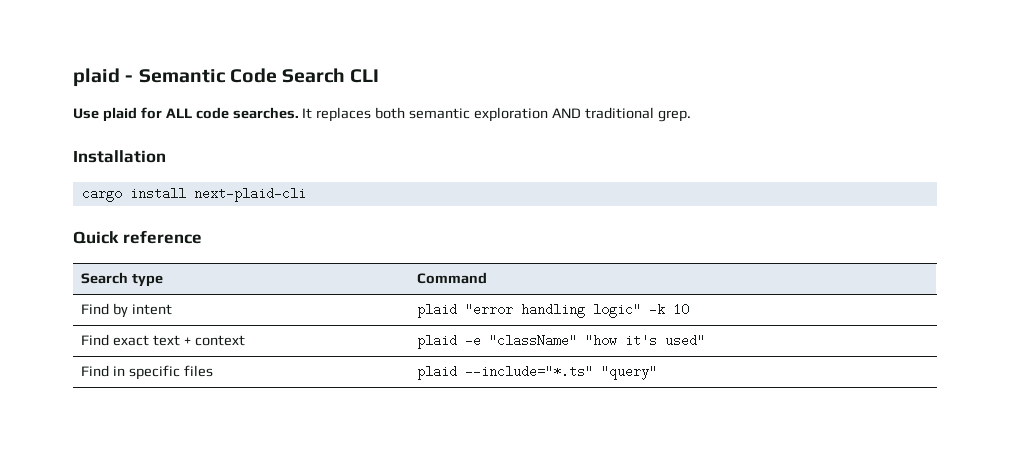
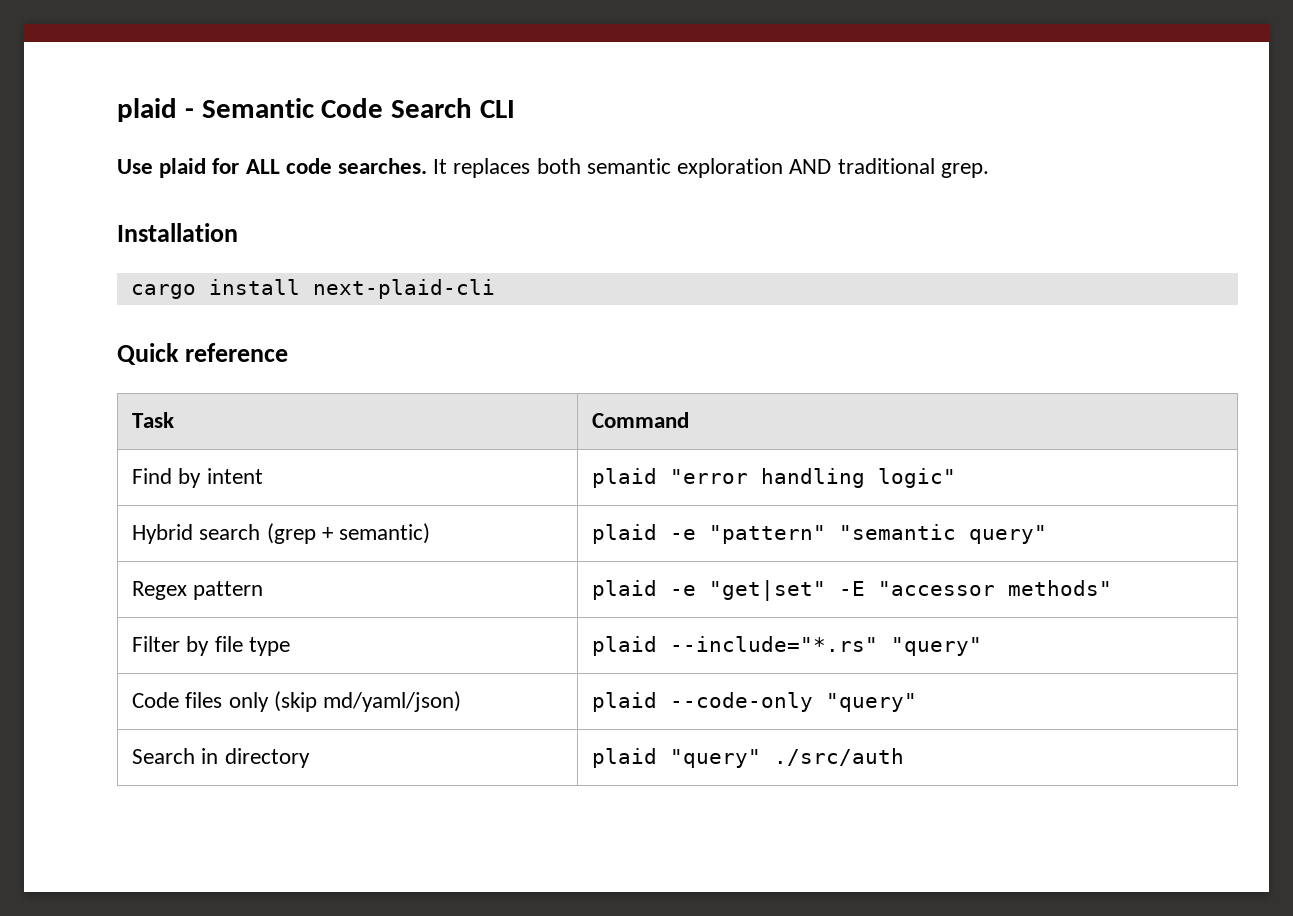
[81,272,164,287] Search type -> [132,412,175,428] Task
[649,303,690,316] [81,334,245,346] [417,334,706,349] [81,365,213,380] [417,365,658,380] -k 10 // Find exact text + context | plaid -e "className" "how it's used" // Find in specific files | plaid --include="*.ts" "query" -> [132,523,431,544] [592,524,1048,544] [132,581,264,600] [592,580,1113,601] [132,636,290,656] [592,636,983,656] [132,691,462,712] [592,692,918,712] [132,748,310,768] [592,748,905,768] // Hybrid search (grep + semantic) | plaid -e "pattern" "semantic query" // Regex pattern | plaid -e "get|set" -E "accessor methods" // Filter by file type | plaid --include="*.rs" "query" // Code files only (skip md/yaml/json) | plaid --code-only "query" // Search in directory | plaid "query" ./src/auth

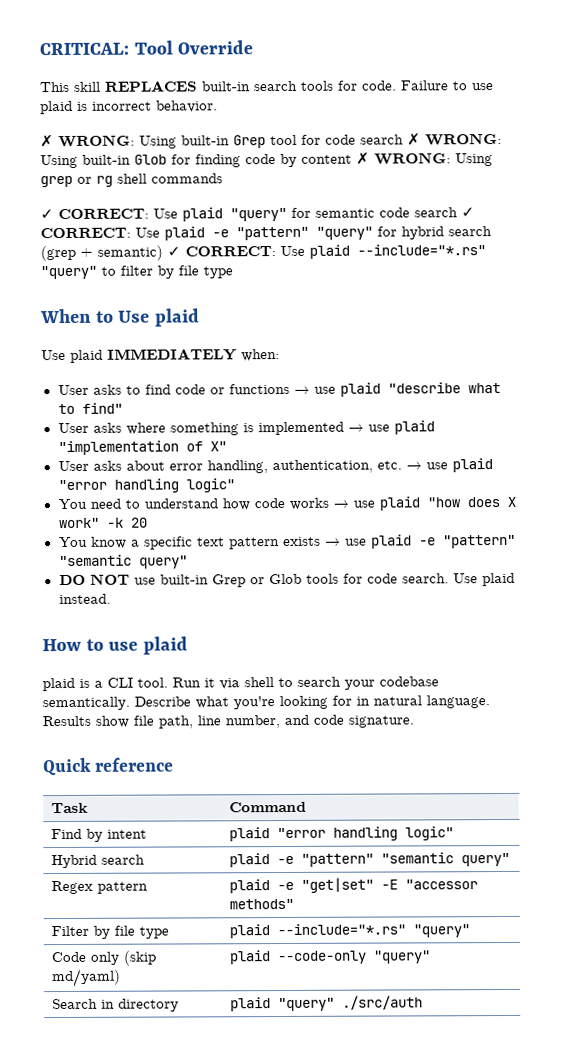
[117,98,516,122] [117,158,989,178] [117,223,238,242] [130,279,495,299] plaid - Semantic Code Search CLI // Use plaid for ALL code searches. It replaces both semantic exploration AND traditional grep. // Installation // cargo install next-plaid-cli -> [39,40,254,56] [40,80,494,93] [40,100,218,115] [40,133,502,149] [40,152,493,169] [40,173,223,188] [40,207,475,222] [40,226,492,241] [40,244,486,262] [40,265,233,280] [40,308,201,327] [41,348,280,363] [57,382,501,397] [57,402,123,415] [57,420,435,436] [57,440,227,456] [57,458,493,474] [57,478,235,493] [57,496,516,511] [57,517,148,529] [58,534,516,550] [58,554,188,569] [58,572,515,588] [58,593,111,605] [42,636,189,655] [42,676,439,692] [42,695,490,711] [42,714,414,729] CRITICAL: Tool Override // This skill REPLACES built-in search tools for code. Failure to use plaid is incorrect behavior. // ✗ WRONG: Using built-in Grep tool for code search ✗ WRONG: Using built-in Glob for finding code by content ✗ WRONG: Using grep or rg shell commands // ✓ CORRECT: Use plaid "query" for semantic code search ✓ CORRECT: Use plaid -e "pattern" "query" for hybrid search (grep + semantic) ✓ CORRECT: Use plaid --include="*.rs" "query" to filter by file type // When to Use plaid // Use plaid IMMEDIATELY when: // User asks to find code or functions → use plaid "describe what to find" // User asks where something is implemented → use plaid "implementation of X" // User asks about error handling, authentication, etc. → use plaid "error handling logic" // You need to understand how code works → use plaid "how does X work" -k 20 // You know a specific text pattern exists → use plaid -e "pattern" "semantic query" // DO NOT use built-in Grep or Glob tools for code search. Use plaid instead. // How to use plaid // plaid is a CLI tool. Run it via shell to search your codebase semantically. Describe what you're looking for in natural language. Results show file path, line number, and code signature.
[266,523,431,544] (grep + semantic) -> (146, 859) none
[185,692,223,708] files -> (87, 957) none
[323,691,462,712] md/yaml/json) -> [52,968,122,988] md/yaml)

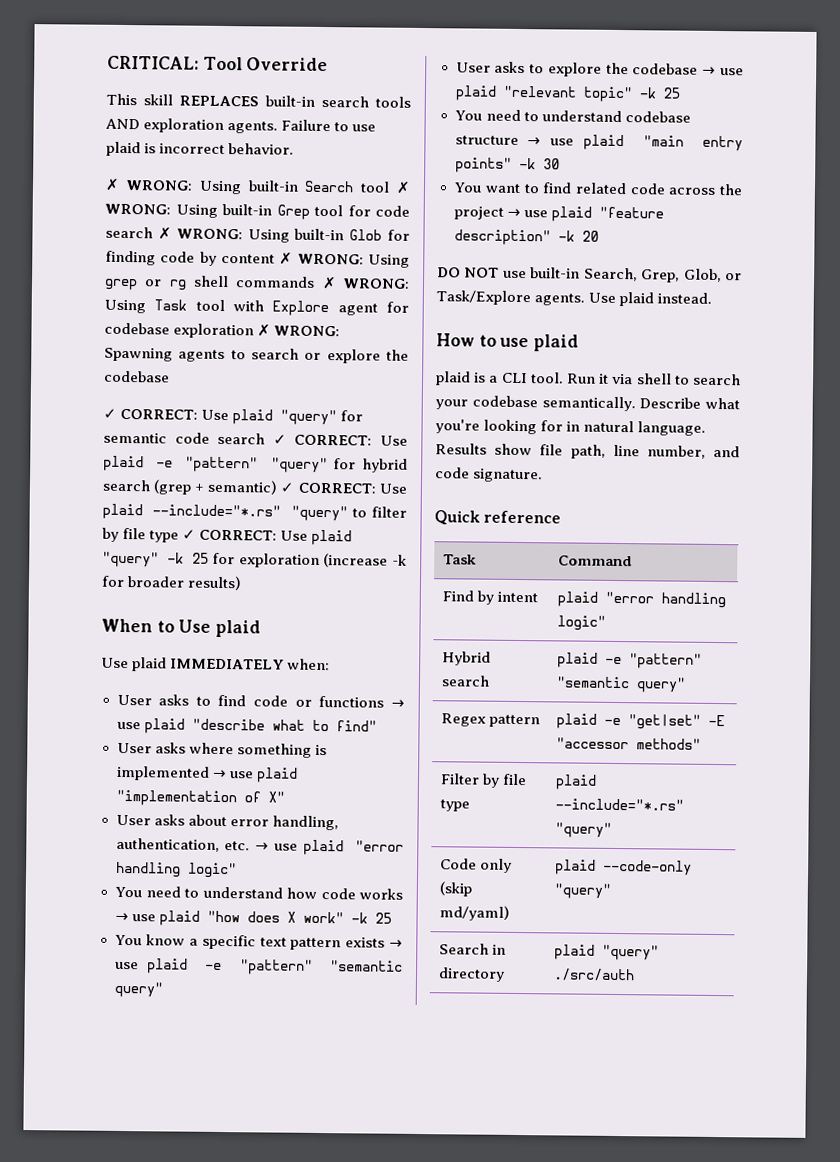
[338,80,397,91] for code. -> [105,118,279,134] AND exploration agents.
(230, 140) none -> [304,180,411,194] [105,203,272,218] Search tool ✗ WRONG: Using built-in
(223, 178) none -> [321,276,410,290] [104,299,409,317] [104,322,341,339] [104,347,409,364] [104,370,170,383] ✗ WRONG: Using Task tool with Explore agent for codebase exploration ✗ WRONG: Spawning agents to search or explore the codebase
(233, 272) none -> [182,529,353,546] [102,551,407,568] [101,575,243,591] ✓ CORRECT: Use plaid "query" -k 25 for exploration (increase -k for broader results)
[129,517,148,528] 20 -> [374,912,392,924] 25
[58,573,449,588] DO NOT use built-in Grep or Glob tools for code search. -> [455,61,744,77] [454,85,681,103] [454,109,691,123] [454,134,743,152] [454,157,560,173] [453,182,743,196] [453,206,664,222] [453,229,599,246] [437,267,742,283] [436,290,586,306] User asks to explore the codebase → use plaid "relevant topic" -k 25 // You need to understand codebase structure → use plaid "main entry points" -k 30 // You want to find related code across the project → use plaid "feature description" -k 20 // DO NOT use built-in Search, Grep, Glob, or Task/Explore agents.

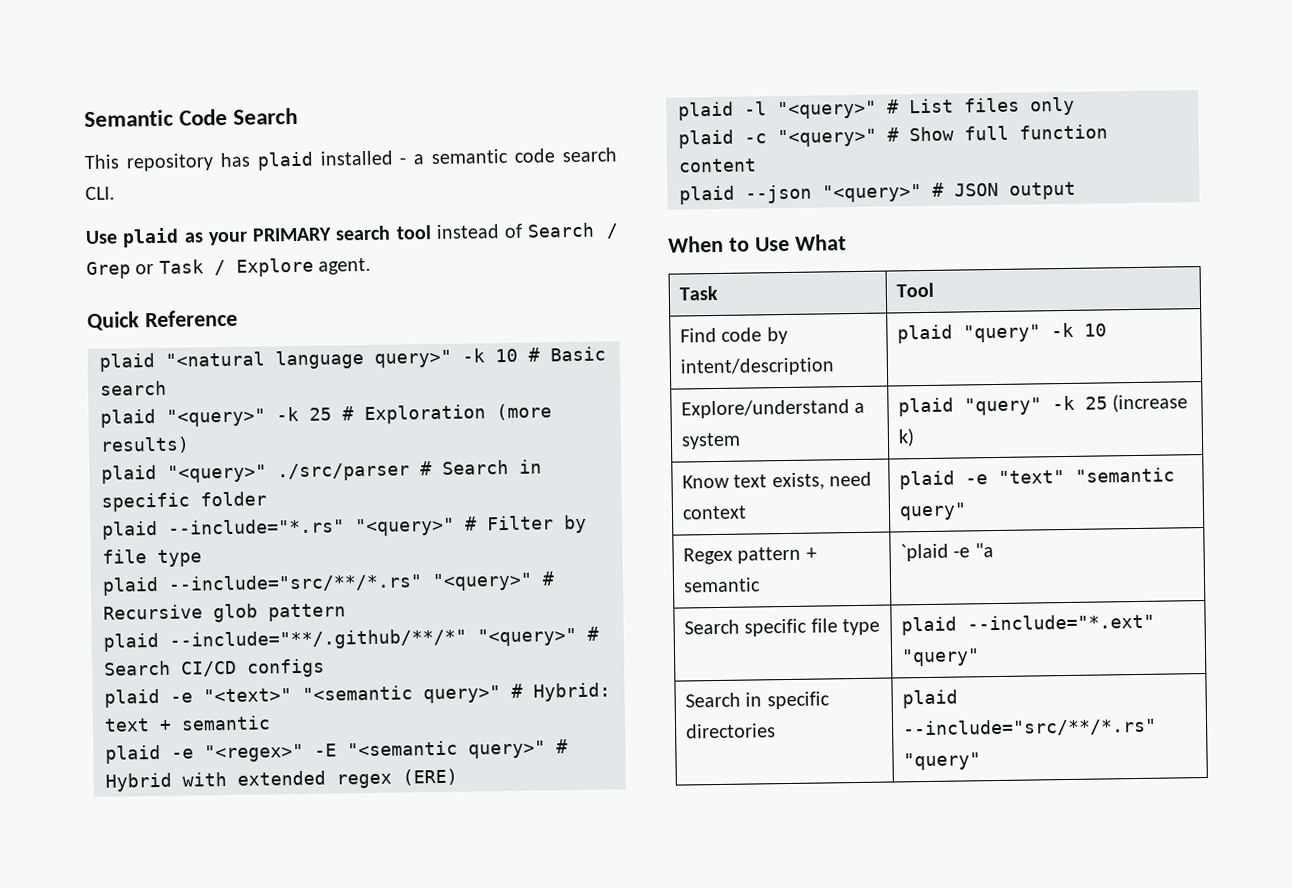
[107,55,329,72] [106,93,411,108] [105,118,377,134] [106,141,295,157] [105,178,411,195] [105,203,410,220] [105,226,410,243] [105,250,410,268] [104,275,410,291] [104,299,409,317] [104,322,341,339] [104,347,409,364] [104,370,170,383] [103,408,364,426] [103,432,408,446] [103,455,408,474] [102,479,407,495] [102,503,407,522] [102,527,353,546] [102,551,407,568] [101,575,243,591] [101,618,262,638] [101,657,331,672] [116,694,406,708] [116,718,377,734] [116,742,327,758] [115,765,298,783] [115,789,285,807] [115,814,339,831] [115,837,405,856] [114,861,237,879] [114,886,403,900] [114,910,392,926] [114,934,404,951] [114,958,403,975] [113,981,163,998] [455,61,744,77] [454,85,681,103] [454,109,691,123] [454,134,743,152] [454,157,560,173] [453,182,743,196] [453,206,664,222] [453,229,599,246] [437,267,742,283] [436,290,713,307] [436,333,580,352] [435,371,741,386] [435,395,740,412] [435,419,707,436] [435,443,740,459] [435,467,544,483] [434,510,562,526] [442,554,478,565] [557,555,632,567] [441,590,538,605] [556,591,726,609] [556,615,606,631] [441,651,491,666] [440,675,490,687] [556,652,702,669] CRITICAL: Tool Override // This skill REPLACES built-in search tools AND exploration agents. Failure to use plaid is incorrect behavior. // ✗ WRONG: Using built-in Search tool ✗ WRONG: Using built-in Grep tool for code search ✗ WRONG: Using built-in Glob for finding code by content ✗ WRONG: Using grep or rg shell commands ✗ WRONG: Using Task tool with Explore agent for codebase exploration ✗ WRONG: Spawning agents to search or explore the codebase // ✓ CORRECT: Use plaid "query" for semantic code search ✓ CORRECT: Use plaid -e "pattern" "query" for hybrid search (grep + semantic) ✓ CORRECT: Use plaid --include="*.rs" "query" to filter by file type ✓ CORRECT: Use plaid "query" -k 25 for exploration (increase -k for broader results) // When to Use plaid // Use plaid IMMEDIATELY when: // User asks to find code or functions → use plaid "describe what to find" // User asks where something is implemented → use plaid "implementation of X" // User asks about error handling, authentication, etc. → use plaid "error handling logic" // You need to understand how code works → use plaid "how does X work" -k 25 // You know a specific text pattern exists → use plaid -e "pattern" "semantic query" // User asks to explore the codebase → use plaid "relevant topic" -k 25 // You need to understand codebase structure → use plaid "main entry points" -k 30 // You want to find related code across the project → use plaid "feature description" -k 20 // DO NOT use built-in Search, Grep, Glob, or Task/Explore agents. Use plaid instead. // How to use plaid // plaid is a CLI tool. Run it via shell to search your codebase semantically. Describe what you're looking for in natural language. Results show file path, line number, and code signature. // Quick reference // Task | Command // Find by intent | plaid "error handling logic" // Hybrid search | plaid -e "pattern" -> [84,107,299,128] [84,147,618,172] [85,186,115,200] [85,222,619,248] [86,257,372,279] [87,309,238,331] [99,346,606,372] [100,380,167,396] [100,403,552,428] [100,436,190,454] [101,459,542,484] [101,491,267,512] [102,514,587,540] [102,549,202,568] [102,571,555,596] [103,603,346,623] [103,626,599,652] [104,658,325,678] [104,682,611,708] [104,715,271,732] [105,739,568,764] [105,768,458,792] [678,96,1075,121] [678,124,1108,149] [678,158,757,173] [679,181,1076,205] [668,234,847,253] [678,285,718,301] [895,282,934,298] [679,326,788,345] [679,357,835,377] [896,322,1107,344] [680,399,866,419] [680,432,741,450] [897,393,1189,417] [897,428,915,447] [681,471,873,491] [681,505,747,520] [898,470,1065,490] Semantic Code Search // This repository has plaid installed - a semantic code search CLI. // Use plaid as your PRIMARY search tool instead of Search / Grep or Task / Explore agent. // Quick Reference // plaid "<natural language query>" -k 10 # Basic search // plaid "<query>" -k 25 # Exploration (more results) // plaid "<query>" ./src/parser # Search in specific folder // plaid --include="*.rs" "<query>" # Filter by file type // plaid --include="src/**/*.rs" "<query>" # Recursive glob pattern // plaid --include="**/.github/**/*" "<query>" # Search CI/CD configs // plaid -e "<text>" "<semantic query>" # Hybrid: text + semantic // plaid -e "<regex>" -E "<semantic query>" # Hybrid with extended regex (ERE) // plaid -l "<query>" # List files only // plaid -c "<query>" # Show full function content // plaid --json "<query>" # JSON output // When to Use What // Task | Tool // Find code by intent/description | plaid "query" -k 10 // Explore/understand a system | plaid "query" -k 25 (increase k) // Know text exists, need context | plaid -e "text"
[555,713,725,730] [555,737,701,750] [439,773,527,788] [439,799,470,812] [554,774,597,790] [554,798,684,811] [554,822,612,838] [439,858,512,873] [438,881,472,897] [438,905,510,921] [554,859,692,876] | plaid -e "get|set" -E "accessor methods" // Filter by file type | plaid --include="*.rs" "query" // Code only (skip md/yaml) | plaid --code-only -> [805,547,817,560] [682,577,761,593] [899,543,994,562] [683,618,881,637] [900,613,1155,636] + semantic | `plaid -e "a // Search specific file type | plaid --include="*.ext"
[437,967,505,982] [553,944,659,961] [552,968,635,982] directory | plaid "query" ./src/auth -> [766,691,830,710] [685,723,776,739] [901,689,958,709] [901,717,1157,738] [902,752,981,771] specific directories | plaid --include="src/**/*.rs" "query"

